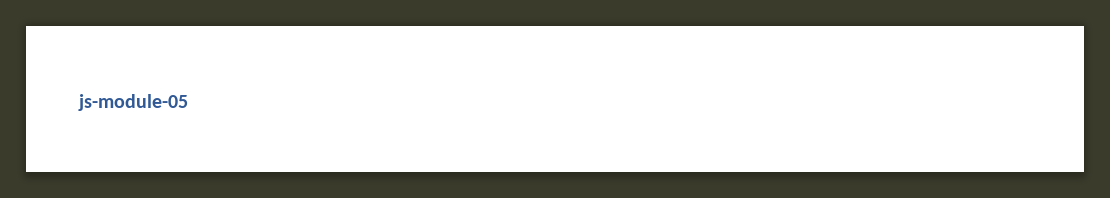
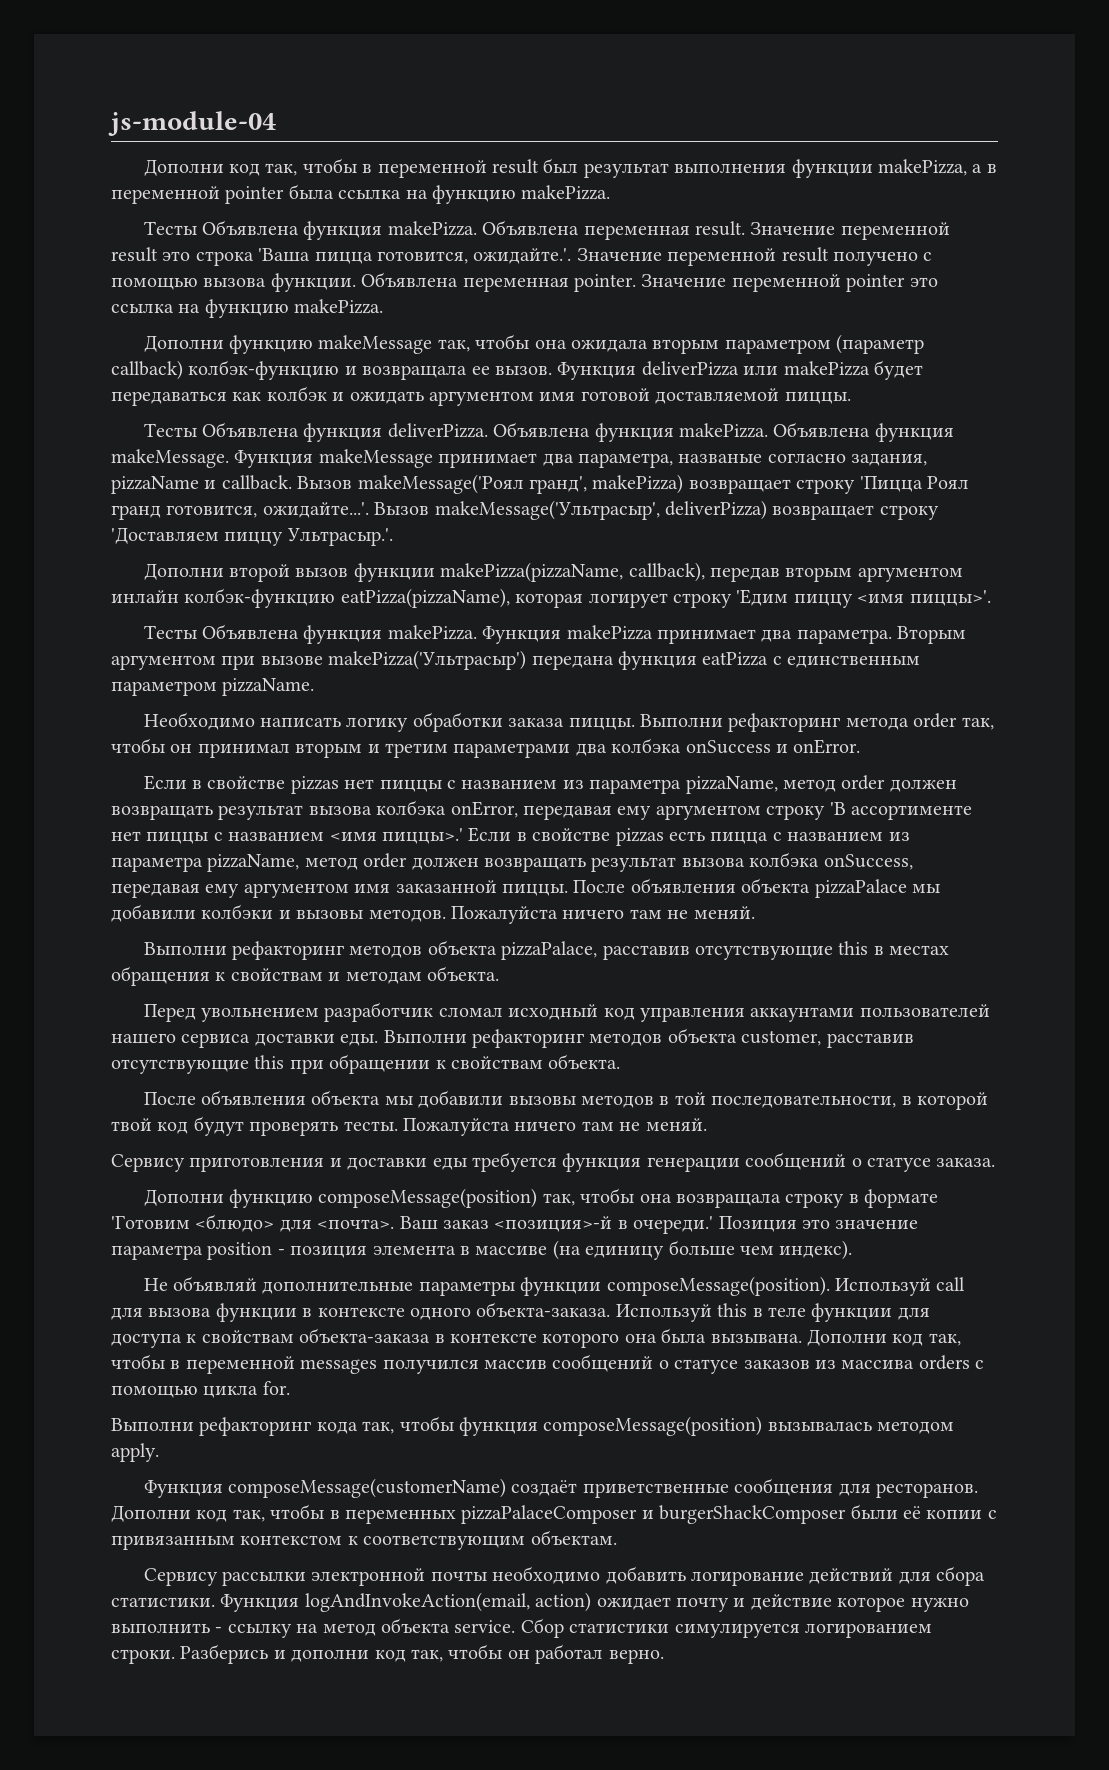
[78,94,188,111] js-module-05 -> [108,111,276,136] [143,158,997,178] [111,184,611,204] [143,220,950,240] [111,247,933,266] [111,272,938,292] [111,299,384,318] [143,334,925,354] [111,360,923,380] [111,386,851,406] [143,422,954,442] [111,449,928,468] [111,474,969,494] [111,500,939,520] [111,527,393,546] [143,562,963,582] [111,588,991,608] [143,624,967,644] [111,650,921,670] [111,678,315,696] [143,712,994,732] [111,738,861,758] [143,775,957,794] [111,800,972,820] [111,827,910,846] [111,852,913,872] [111,878,940,898] [111,904,755,924] [143,940,950,960] [111,966,499,986] [143,1002,990,1022] [111,1028,914,1048] [111,1054,621,1074] [143,1090,988,1110] [111,1116,707,1136] [111,1152,996,1172] [143,1188,939,1208] [111,1214,919,1234] [111,1240,853,1260] [143,1276,966,1296] [111,1302,930,1322] [111,1328,961,1348] [111,1354,985,1374] [111,1381,290,1398] [111,1416,955,1436] [111,1443,159,1462] [143,1478,978,1498] [111,1504,997,1524] [111,1530,617,1550] [143,1566,986,1586] [111,1592,969,1612] [111,1618,932,1638] [111,1644,664,1664] js-module-04 // Дополни код так, чтобы в переменной result был результат выполнения функции makePizza, а в переменной pointer была ссылка на функцию makePizza. // Тесты Объявлена функция makePizza. Объявлена переменная result. Значение переменной result это строка 'Ваша пицца готовится, ожидайте.'. Значение переменной result получено с помощью вызова функции. Объявлена переменная pointer. Значение переменной pointer это ссылка на функцию makePizza. // Дополни функцию makeMessage так, чтобы она ожидала вторым параметром (параметр callback) колбэк-функцию и возвращала ее вызов. Функция deliverPizza или makePizza будет передаваться как колбэк и ожидать аргументом имя готовой доставляемой пиццы. // Тесты Объявлена функция deliverPizza. Объявлена функция makePizza. Объявлена функция makeMessage. Функция makeMessage принимает два параметра, названые согласно задания, pizzaName и callback. Вызов makeMessage('Роял гранд', makePizza) возвращает строку 'Пицца Роял гранд готовится, ожидайте...'. Вызов makeMessage('Ультрасыр', deliverPizza) возвращает строку 'Доставляем пиццу Ультрасыр.'. // Дополни второй вызов функции makePizza(pizzaName, callback), передав вторым аргументом инлайн колбэк-функцию eatPizza(pizzaName), которая логирует строку 'Едим пиццу <имя пиццы>'. // Тесты Объявлена функция makePizza. Функция makePizza принимает два параметра. Вторым аргументом при вызове makePizza('Ультрасыр') передана функция eatPizza с единственным параметром pizzaName. // Необходимо написать логику обработки заказа пиццы. Выполни рефакторинг метода order так, чтобы он принимал вторым и третим параметрами два колбэка onSuccess и onError. // Если в свойстве pizzas нет пиццы с названием из параметра pizzaName, метод order должен возвращать результат вызова колбэка onError, передавая ему аргументом строку 'В ассортименте нет пиццы с названием <имя пиццы>.' Если в свойстве pizzas есть пицца с названием из параметра pizzaName, метод order должен возвращать результат вызова колбэка onSuccess, передавая ему аргументом имя заказанной пиццы. После объявления объекта pizzaPalace мы добавили колбэки и вызовы методов. Пожалуйста ничего там не меняй. // Выполни рефакторинг методов объекта pizzaPalace, расставив отсутствующие this в местах обращения к свойствам и методам объекта. // Перед увольнением разработчик сломал исходный код управления аккаунтами пользователей нашего сервиса доставки еды. Выполни рефакторинг методов объекта customer, расставив отсутствующие this при обращении к свойствам объекта. // После объявления объекта мы добавили вызовы методов в той последовательности, в которой твой код будут проверять тесты. Пожалуйста ничего там не меняй. // Сервису приготовления и доставки еды требуется функция генерации сообщений о статусе заказа. // Дополни функцию composeMessage(position) так, чтобы она возвращала строку в формате 'Готовим <блюдо> для <почта>. Ваш заказ <позиция>-й в очереди.' Позиция это значение параметра position - позиция элемента в массиве (на единицу больше чем индекс). // Не объявляй дополнительные параметры функции composeMessage(position). Используй call для вызова функции в контексте одного объекта-заказа. Используй this в теле функции для доступа к свойствам объекта-заказа в контексте которого она была вызывана. Дополни код так, чтобы в переменной messages получился массив сообщений о статусе заказов из массива orders с помощью цикла for. // Выполни рефакторинг кода так, чтобы функция composeMessage(position) вызывалась методом apply. // Функция composeMessage(customerName) создаёт приветственные сообщения для ресторанов. Дополни код так, чтобы в переменных pizzaPalaceComposer и burgerShackComposer были её копии с привязанным контекстом к соответствующим объектам. // Сервису рассылки электронной почты необходимо добавить логирование действий для сбора статистики. Функция logAndInvokeAction(email, action) ожидает почту и действие которое нужно выполнить - ссылку на метод объекта service. Сбор статистики симулируется логированием строки. Разберись и дополни код так, чтобы он работал верно.

